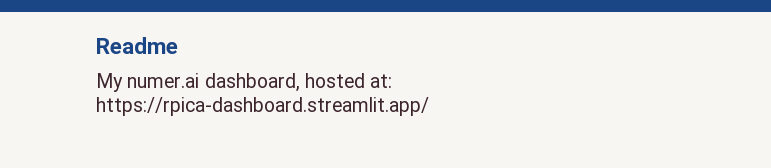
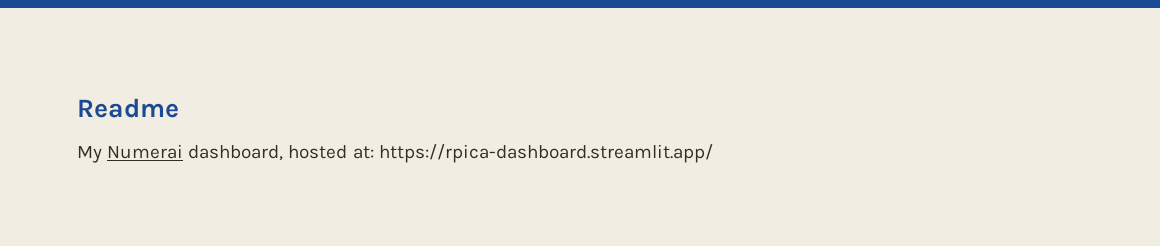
[127,73,200,88] numer.ai -> [107,144,184,159] Numerai

